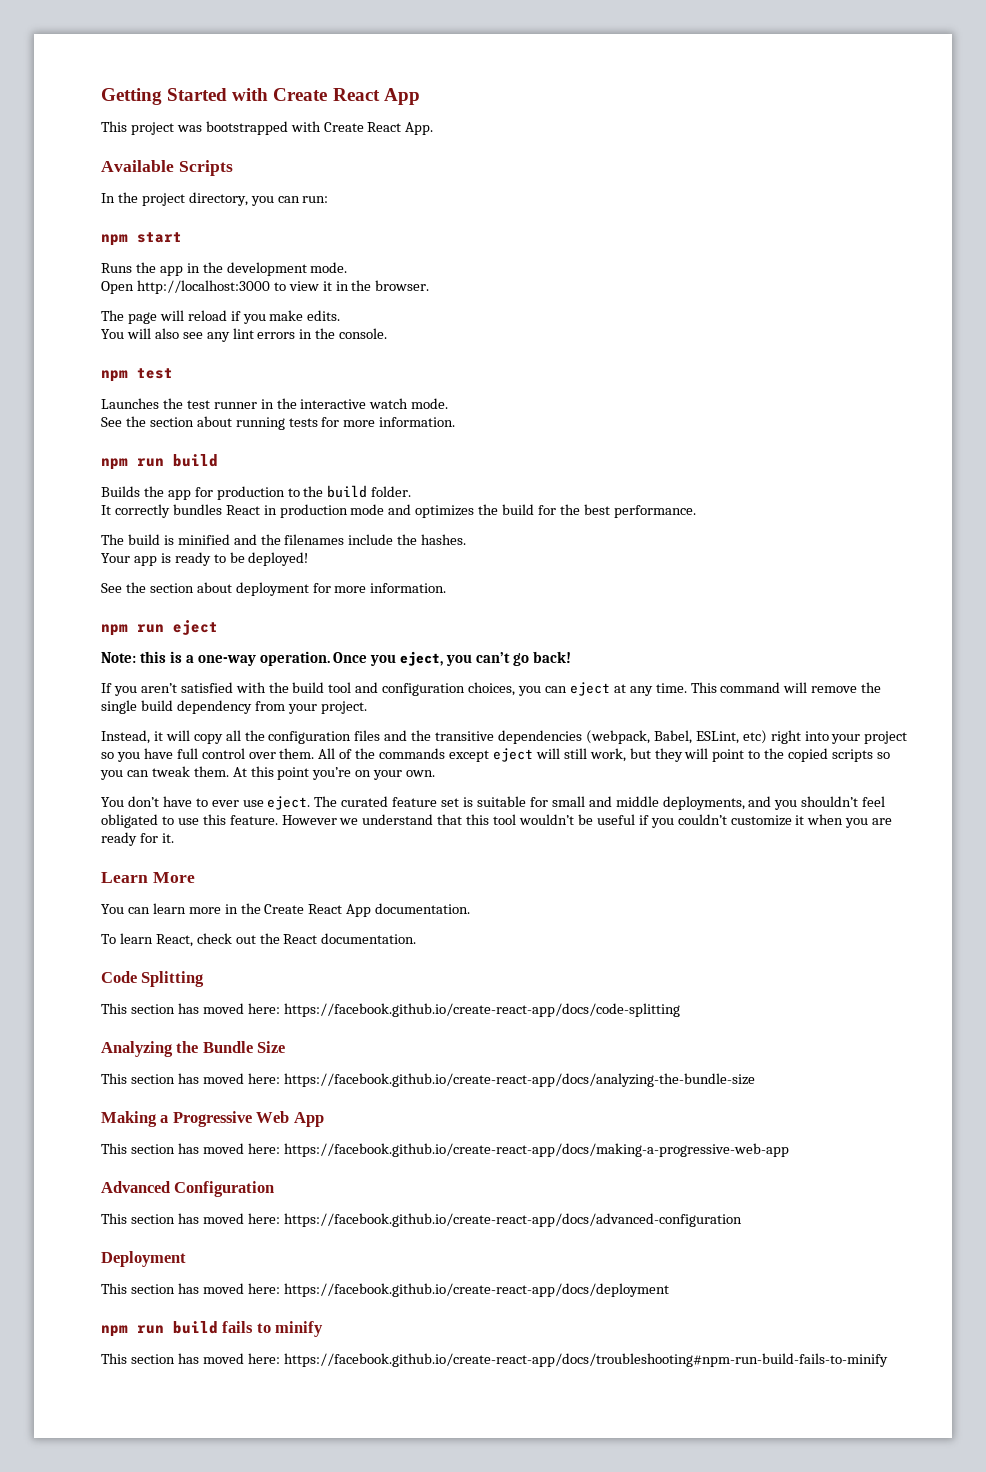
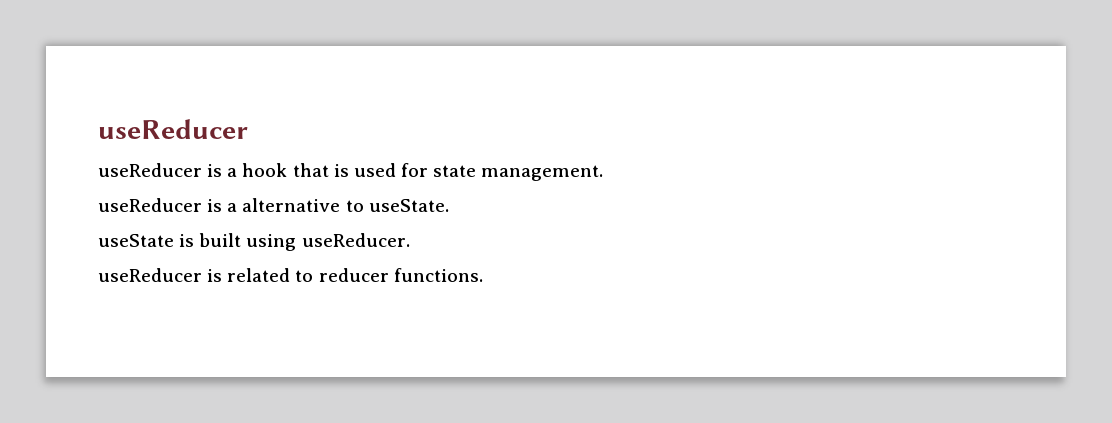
[101,88,420,105] [101,121,434,135] [101,160,233,176] [101,192,329,206] [101,232,182,246] [101,262,348,276] [101,280,430,294] [101,310,341,324] [101,328,388,342] [101,368,173,382] [101,398,449,409] [101,416,456,430] [101,454,218,470] [101,485,412,500] [101,504,696,518] [101,534,467,545] [101,552,309,566] [101,582,447,596] [101,620,218,636] [101,651,571,666] [101,682,882,696] [101,700,367,714] [101,730,908,744] [101,748,890,762] [100,766,436,780] [101,796,886,810] [101,814,893,828] [101,832,174,846] [101,872,195,883] [101,903,471,917] [101,933,417,947] [101,971,205,987] [101,1003,680,1017] [101,1041,286,1057] [101,1073,755,1087] [101,1111,324,1127] [101,1143,789,1157] [101,1181,275,1197] [101,1213,742,1227] [101,1251,186,1267] [101,1283,669,1297] [101,1321,324,1337] [101,1353,888,1367] Getting Started with Create React App // This project was bootstrapped with Create React App. // Available Scripts // In the project directory, you can run: // npm start // Runs the app in the development mode. // Open http://localhost:3000 to view it in the browser. // The page will reload if you make edits. // You will also see any lint errors in the console. // npm test // Launches the test runner in the interactive watch mode. // See the section about running tests for more information. // npm run build // Builds the app for production to the build folder. // It correctly bundles React in production mode and optimizes the build for the best performance. // The build is minified and the filenames include the hashes. // Your app is ready to be deployed! // See the section about deployment for more information. // npm run eject // Note: this is a one-way operation. Once you eject, you can’t go back! // If you aren’t satisfied with the build tool and configuration choices, you can eject at any time. This command will remove the single build dependency from your project. // Instead, it will copy all the configuration files and the transitive dependencies (webpack, Babel, ESLint, etc) right into your project so you have full control over them. All of the commands except eject will still work, but they will point to the copied scripts so you can tweak them. At this point you’re on your own. // You don’t have to ever use eject. The curated feature set is suitable for small and middle deployments, and you shouldn’t feel obligated to use this feature. However we understand that this tool wouldn’t be useful if you couldn’t customize it when you are ready for it. // Learn More // You can learn more in the Create React App documentation. // To learn React, check out the React documentation. // Code Splitting // This section has moved here: https://facebook.github.io/create-react-app/docs/code-splitting // Analyzing the Bundle Size // This section has moved here: https://facebook.github.io/create-react-app/docs/analyzing-the-bundle-size // Making a Progressive Web App // This section has moved here: https://facebook.github.io/create-react-app/docs/making-a-progressive-web-app // Advanced Configuration // This section has moved here: https://facebook.github.io/create-react-app/docs/advanced-configuration // Deployment // This section has moved here: https://facebook.github.io/create-react-app/docs/deployment // npm run build fails to minify // This section has moved here: https://facebook.github.io/create-react-app/docs/troubleshooting#npm-run-build-fails-to-minify -> [98,119,248,139] [98,163,604,181] [98,198,449,212] [98,233,410,251] [98,268,483,282] useReducer // useReducer is a hook that is used for state management. // useReducer is a alternative to useState. // useState is built using useReducer. // useReducer is related to reducer functions.

